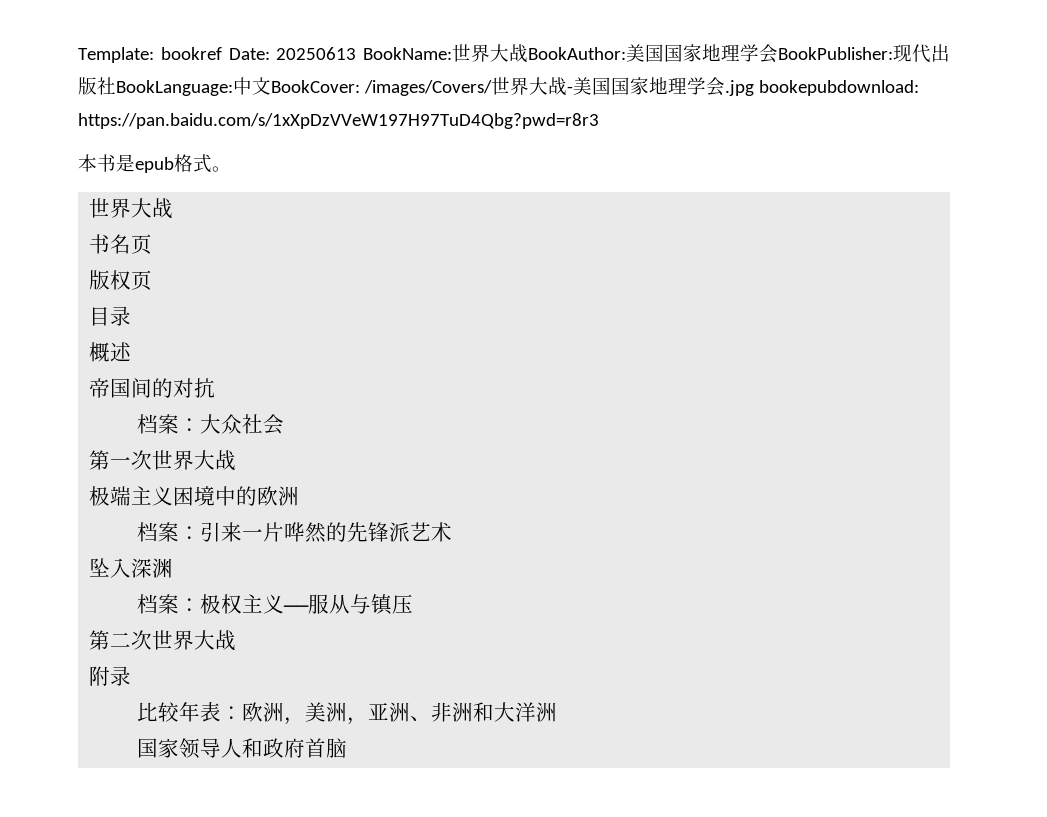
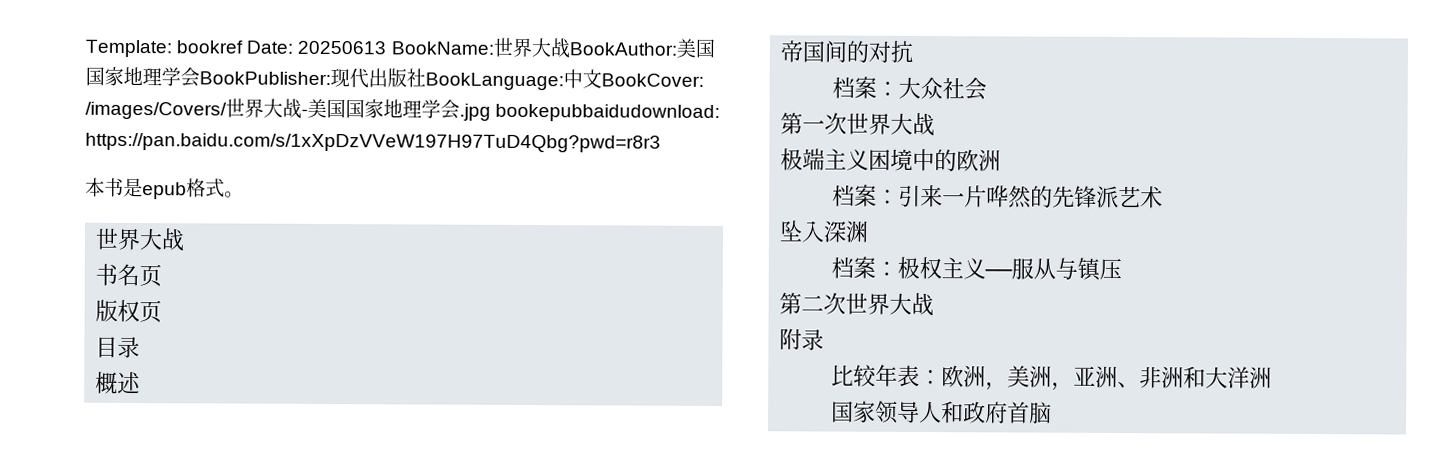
[758,80,919,96] bookepubdownload: -> [495,103,721,122] bookepubbaidudownload:

